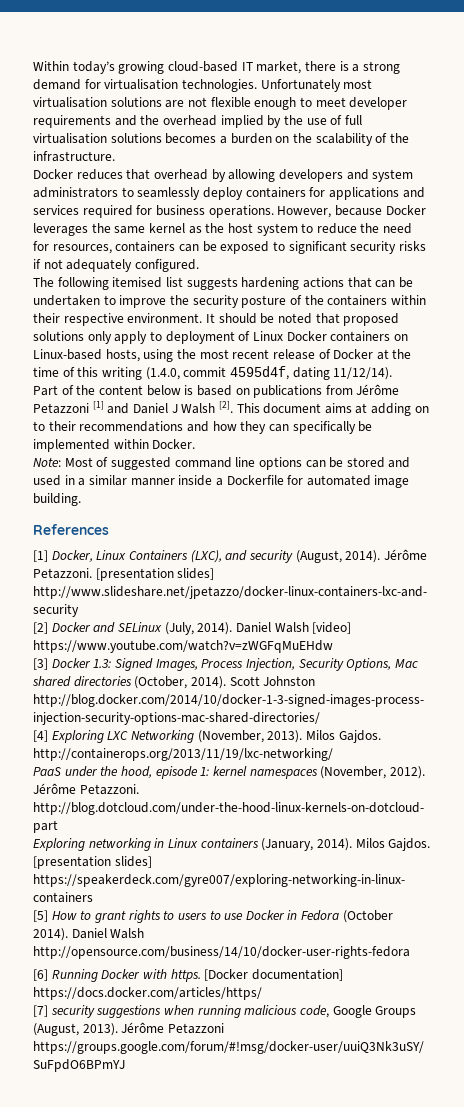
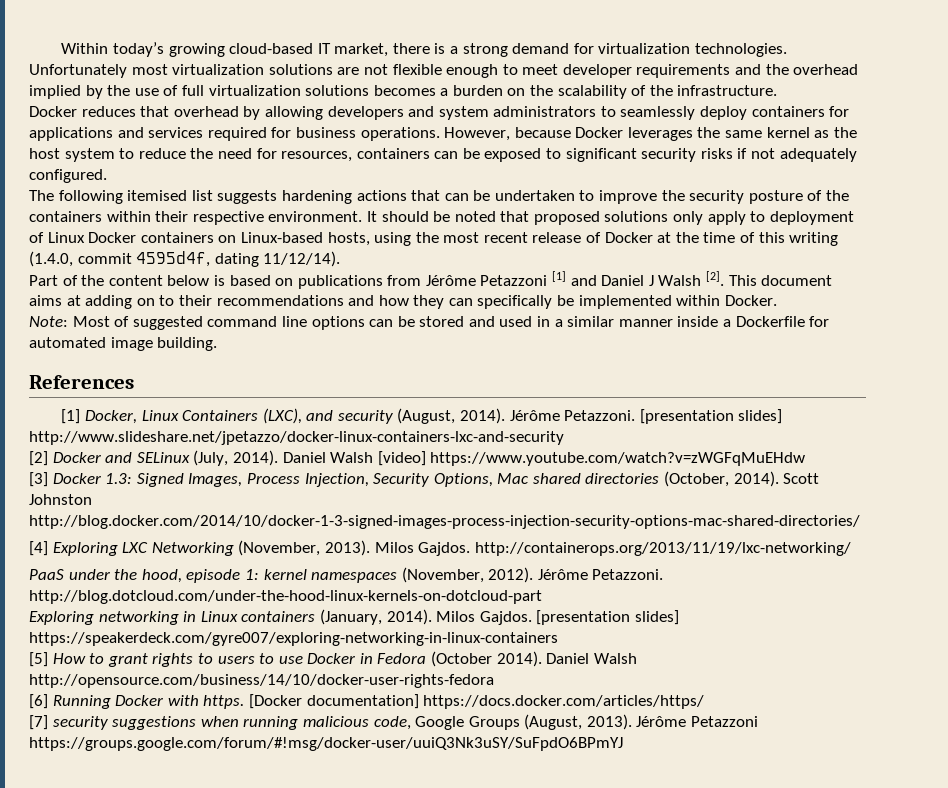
[104,79,179,90] virtualisation -> [598,43,691,54] virtualization
[33,97,107,108] virtualisation -> [172,64,265,75] virtualization
[33,133,107,144] virtualisation -> [208,85,301,96] virtualization

